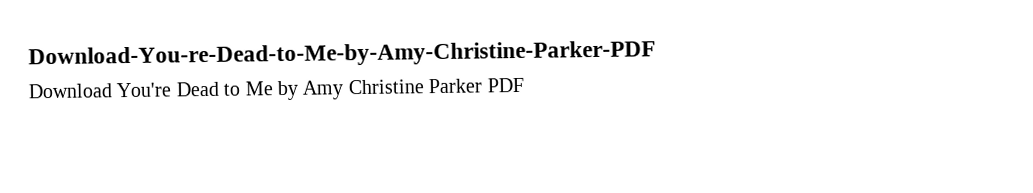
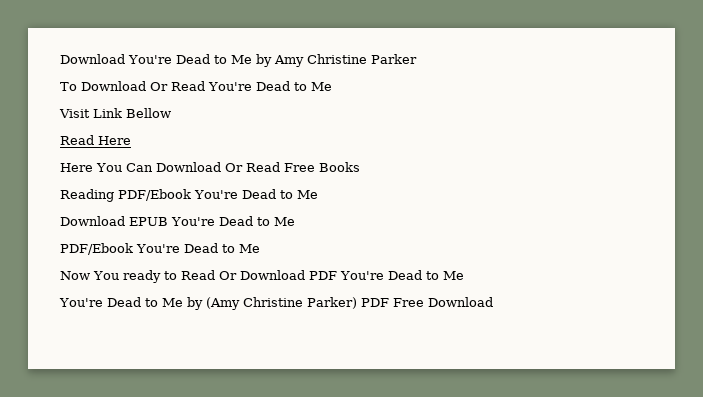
[28,40,656,70] Download-You-re-Dead-to-Me-by-Amy-Christine-Parker-PDF // -> (60, 59) none
[486,77,524,93] PDF -> [60,81,332,91] [59,108,171,118] [60,135,131,145] [60,162,360,172] [60,189,318,202] [60,216,295,226] [60,243,260,255] [60,270,464,283] [59,297,493,310] // To Download Or Read You're Dead to Me // Visit Link Bellow // Read Here // Here You Can Download Or Read Free Books // Reading PDF/Ebook You're Dead to Me // Download EPUB You're Dead to Me // PDF/Ebook You're Dead to Me // Now You ready to Read Or Download PDF You're Dead to Me // You're Dead to Me by (Amy Christine Parker) PDF Free Download

